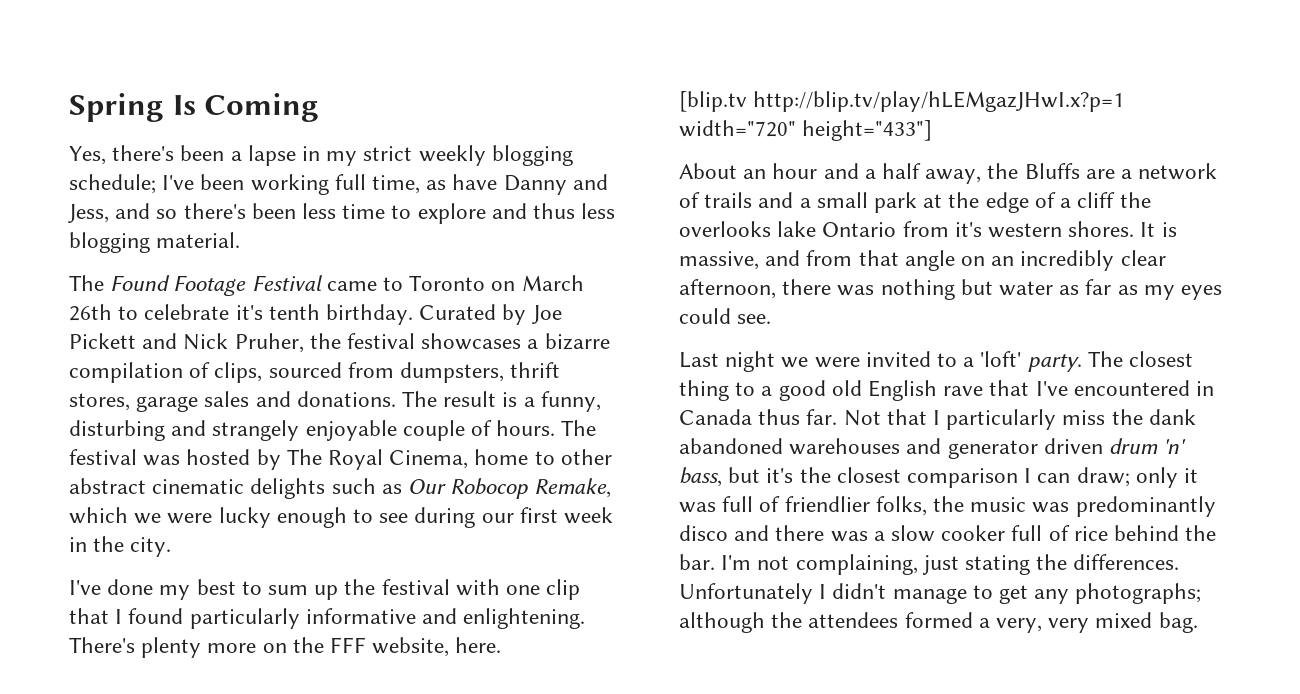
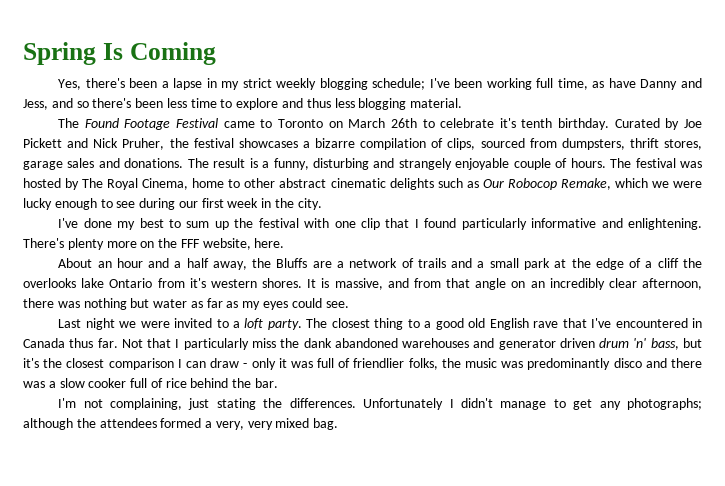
[679,91,1125,112] [679,120,933,141] // [blip.tv http://blip.tv/play/hLEMgazJHwI.x?p=1 width="720" height="433"] -> (285, 243) none
[980,351,1022,367] 'loft' -> [244,318,264,329] loft
[1076,467,1130,487] draw; -> [210,358,248,368] draw -
(715, 562) none -> (279, 383) //

